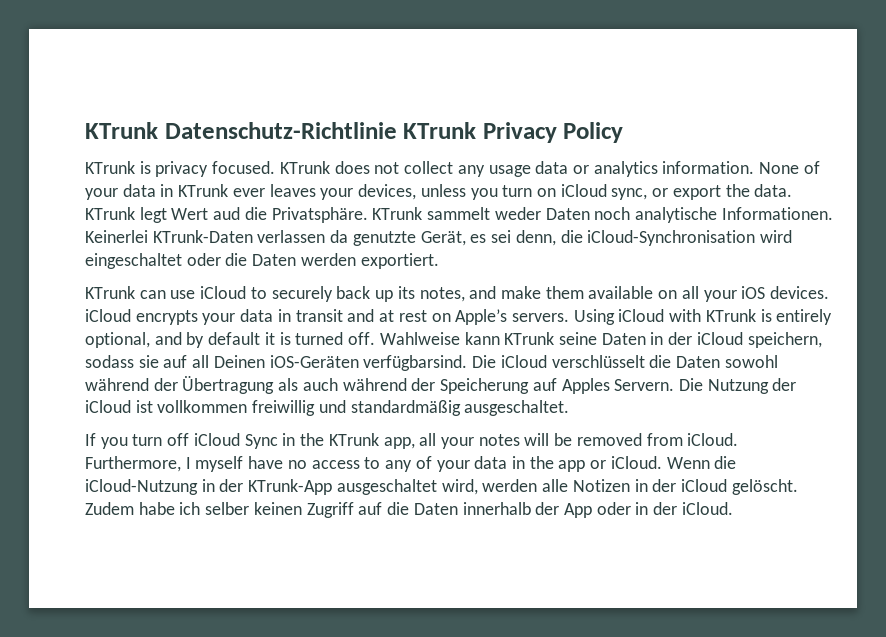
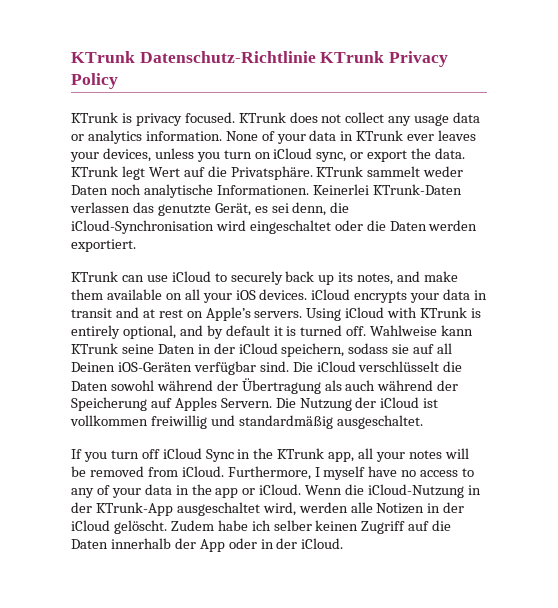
[213,207,241,220] aud -> [183,167,205,177] auf
[330,230,349,243] da -> [132,202,154,213] das
[363,355,468,371] verfügbarsind. -> [193,361,289,375] verfügbar sind.

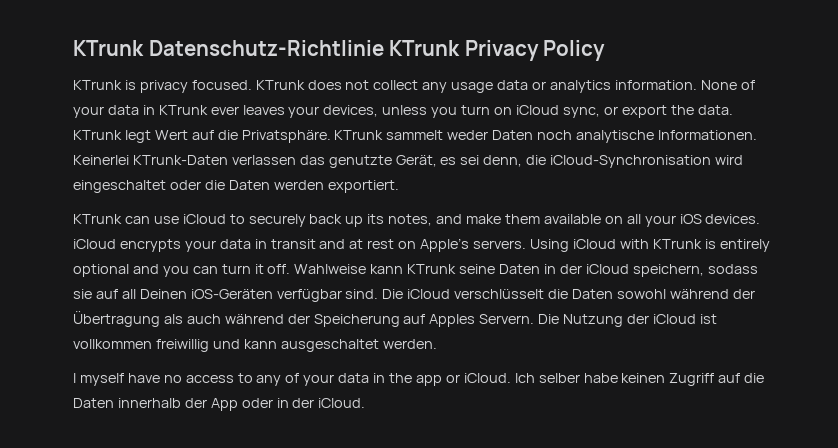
[122,325,343,339] optional, and by default it is turned -> [73,264,264,277] optional and you can turn it
[238,415,423,429] [71,448,469,462] [71,466,311,480] standardmäßig ausgeschaltet. // If you turn off iCloud Sync in the KTrunk app, all your notes will be removed from iCloud. Furthermore, -> [243,339,437,352] kann ausgeschaltet werden. //
[305,484,481,498] [71,502,465,516] [71,520,312,534] Wenn die iCloud-Nutzung in der KTrunk-App ausgeschaltet wird, werden alle Notizen in der iCloud gelöscht. Zudem habe ich selber -> [514,373,618,383] Ich selber habe

